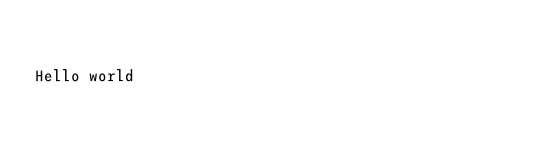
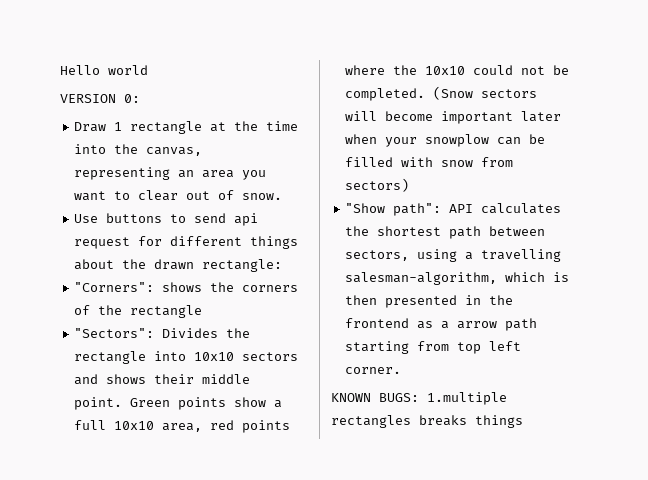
(135, 76) none -> [60,94,140,103] [74,121,299,134] [74,144,203,156] [74,167,267,180] [74,190,283,201] [74,213,259,226] [74,236,299,249] [74,259,283,272] [74,282,299,292] [74,305,203,318] [74,328,251,338] [74,351,299,364] [74,374,251,385] [74,397,283,410] [74,420,291,433] [345,65,570,75] [345,86,538,101] [345,111,562,124] [345,134,546,147] [345,157,514,167] [345,178,410,192] [345,203,562,216] [345,226,546,239] [345,249,562,262] [345,272,570,285] [345,295,514,308] [345,318,538,331] [345,341,522,354] [345,367,402,374] [331,392,507,405] [331,415,523,428] // VERSION 0: // Draw 1 rectangle at the time into the canvas, representing an area you want to clear out of snow. // Use buttons to send api request for different things about the drawn rectangle: // "Corners": shows the corners of the rectangle // "Sectors": Divides the rectangle into 10x10 sectors and shows their middle point. Green points show a full 10x10 area, red points where the 10x10 could not be completed. (Snow sectors will become important later when your snowplow can be filled with snow from sectors) // "Show path": API calculates the shortest path between sectors, using a travelling salesman-algorithm, which is then presented in the frontend as a arrow path starting from top left corner. // KNOWN BUGS: 1.multiple rectangles breaks things

